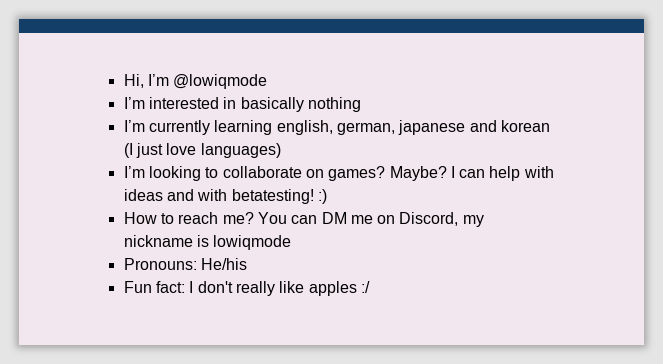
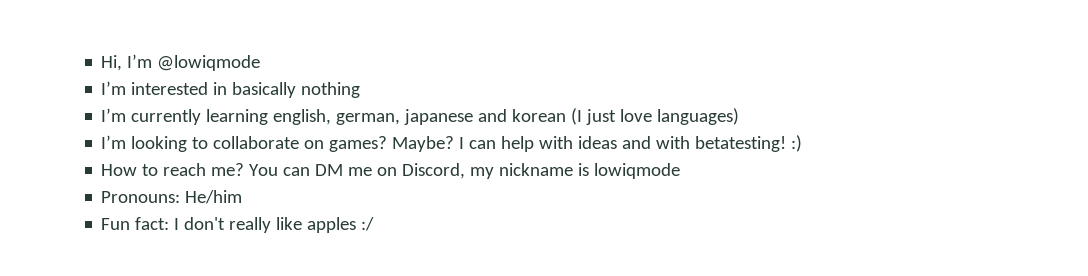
[200,258,247,270] He/his -> [185,190,243,204] He/him

